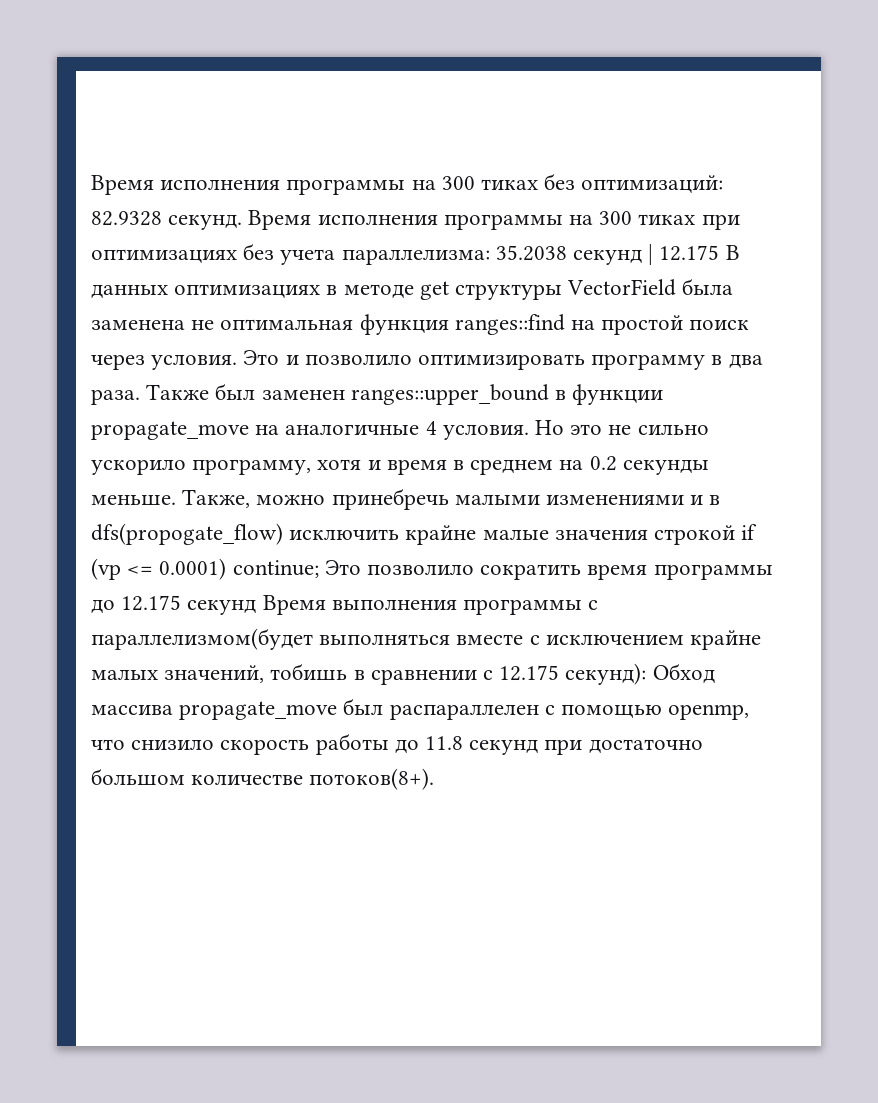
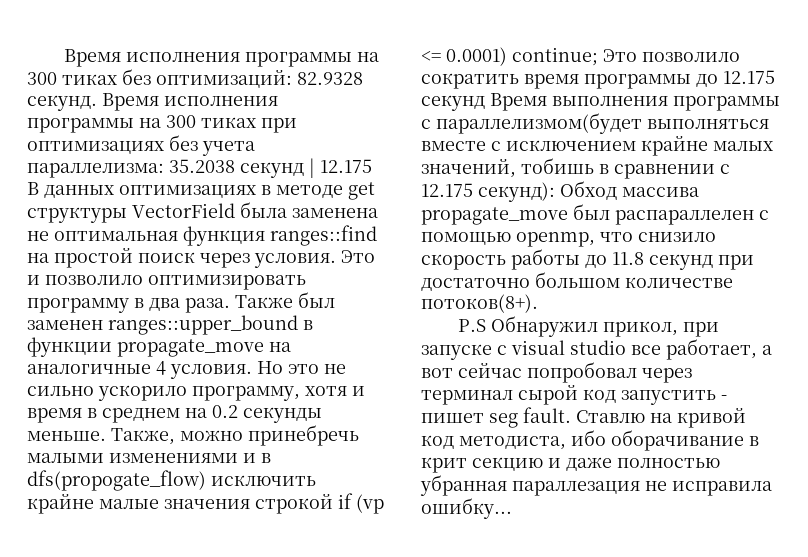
(435, 779) none -> [457,316,719,337] [421,339,772,360] [421,362,692,383] [421,385,727,405] [421,407,746,428] [421,430,759,451] [421,457,720,473] [420,475,772,496] [421,498,512,519] // P.S Обнаружил прикол, при запуске с visual studio все работает, а вот сейчас попробовал через терминал сырой код запустить - пишет seg fault. Ставлю на кривой код методиста, ибо оборачивание в крит секцию и даже полностью убранная параллезация не исправила ошибку...

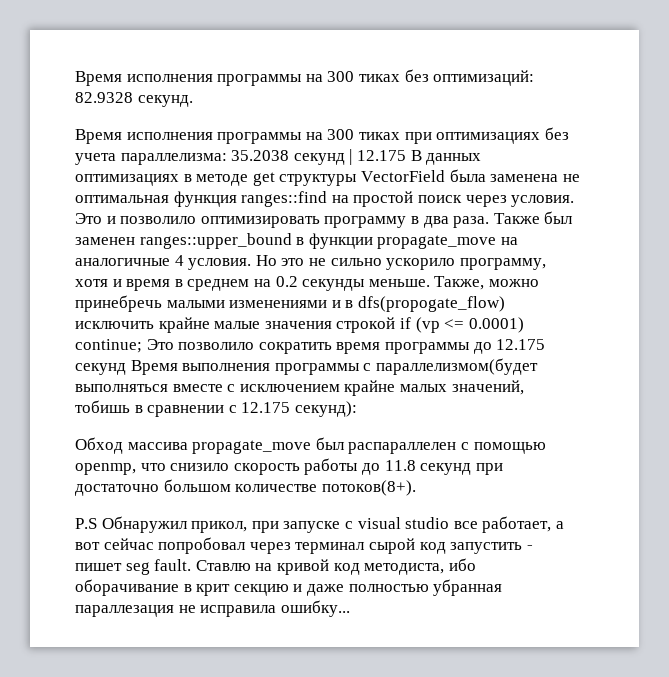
(97, 103) none -> (193, 101) //
(555, 192) none -> (357, 409) //

